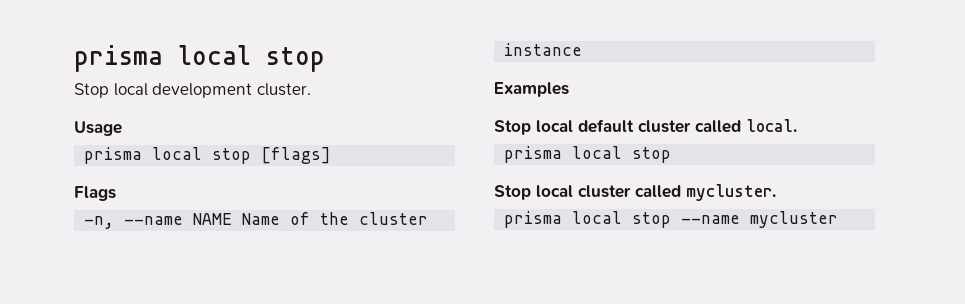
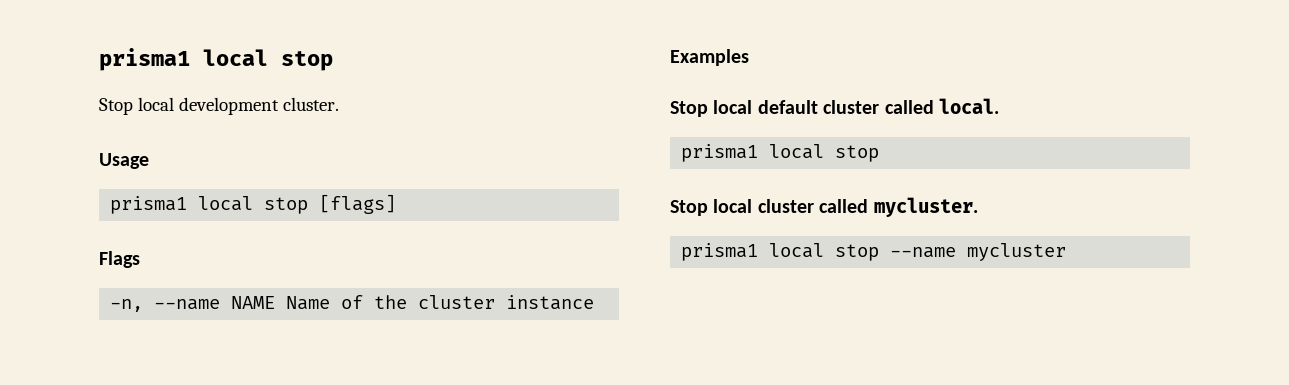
[74,45,163,72] prisma -> [99,48,190,71] prisma1
[84,147,143,164] prisma -> [110,196,188,214] prisma1
[504,146,563,163] prisma -> [681,144,759,162] prisma1
[504,211,563,228] prisma -> [681,243,759,261] prisma1

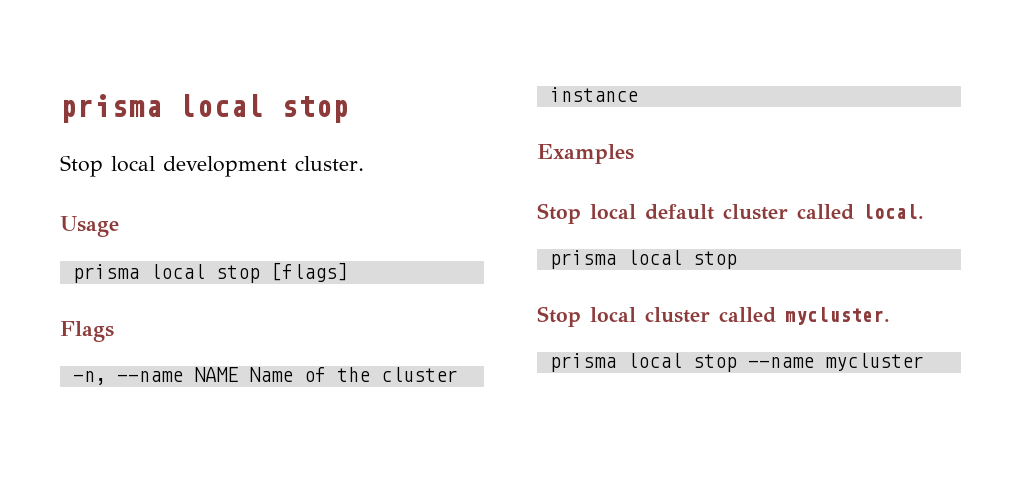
[99,48,190,71] prisma1 -> [60,94,162,123] prisma
[110,196,188,214] prisma1 -> [72,264,139,283] prisma
[681,144,759,162] prisma1 -> [549,250,616,269] prisma
[681,243,759,261] prisma1 -> [549,353,616,372] prisma

